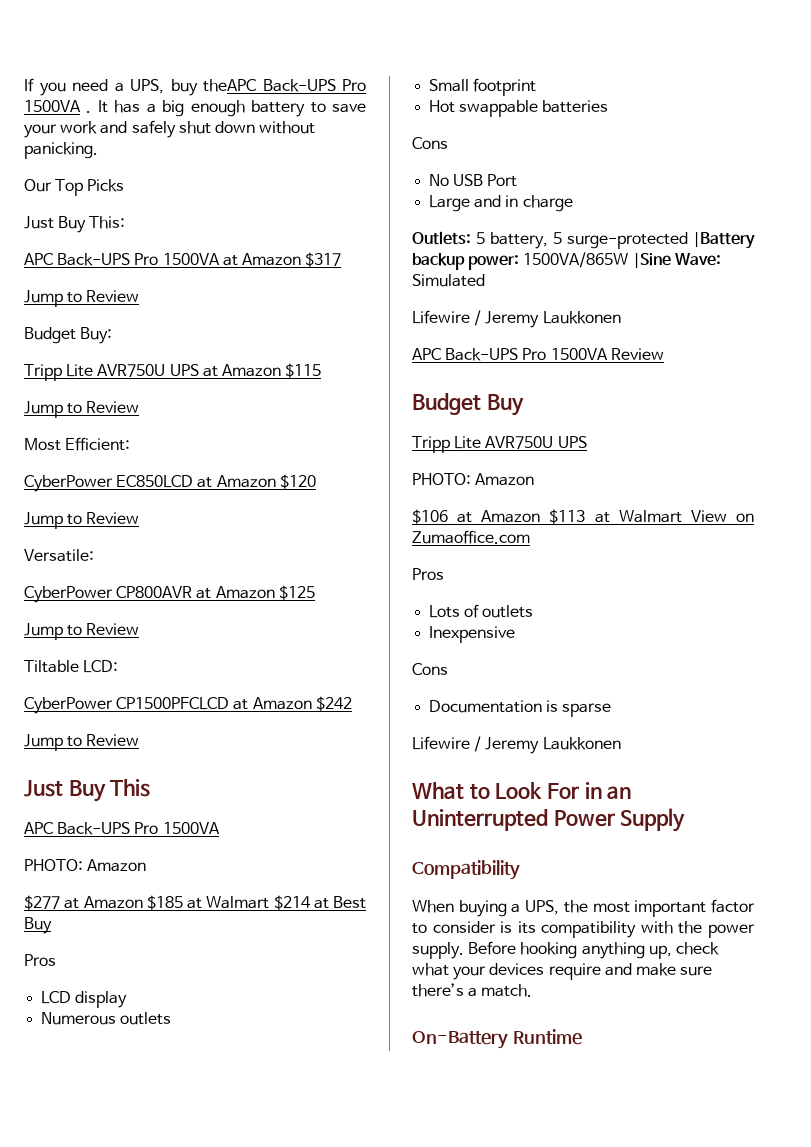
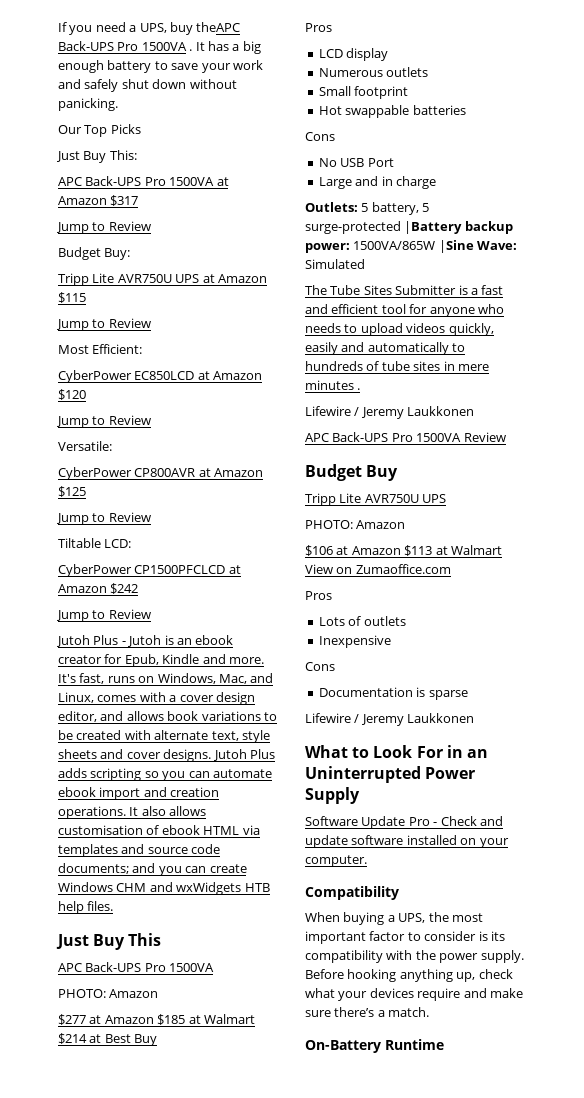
(140, 740) none -> [56,635,234,647] [58,654,264,667] [58,673,274,684] [58,692,255,705] [58,711,277,722] [58,730,270,743] [58,749,275,762] [58,768,272,781] [58,787,220,800] [58,806,207,819] [58,825,260,835] [58,844,221,857] [58,863,247,876] [58,882,270,895] [58,901,114,914] // Jutoh Plus - Jutoh is an ebook creator for Epub, Kindle and more. It's fast, runs on Windows, Mac, and Linux, comes with a cover design editor, and allows book variations to be created with alternate text, style sheets and cover designs. Jutoh Plus adds scripting so you can automate ebook import and creation operations. It also allows customisation of ebook HTML via templates and source code documents; and you can create Windows CHM and wxWidgets HTB help files.
(485, 280) none -> [305,285,504,295] [305,304,504,317] [305,323,494,336] [305,342,466,355] [305,361,489,371] [305,380,361,390] // The Tube Sites Submitter is a fast and efficient tool for anyone who needs to upload videos quickly, easily and automatically to hundreds of tube sites in mere minutes .
(686, 820) none -> [305,816,503,829] [305,835,509,848] [305,855,367,867] // Software Update Pro - Check and update software installed on your computer.

